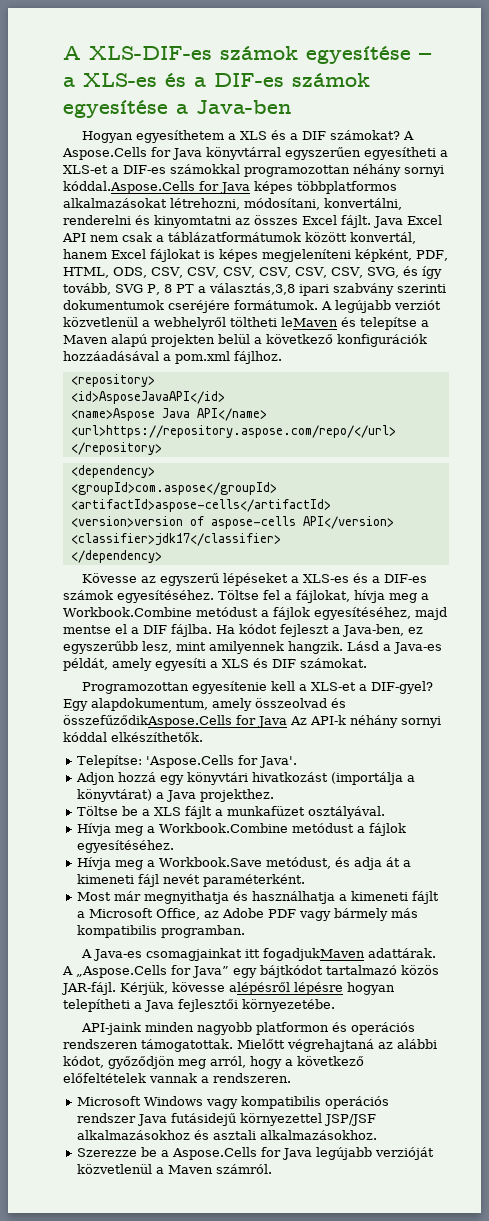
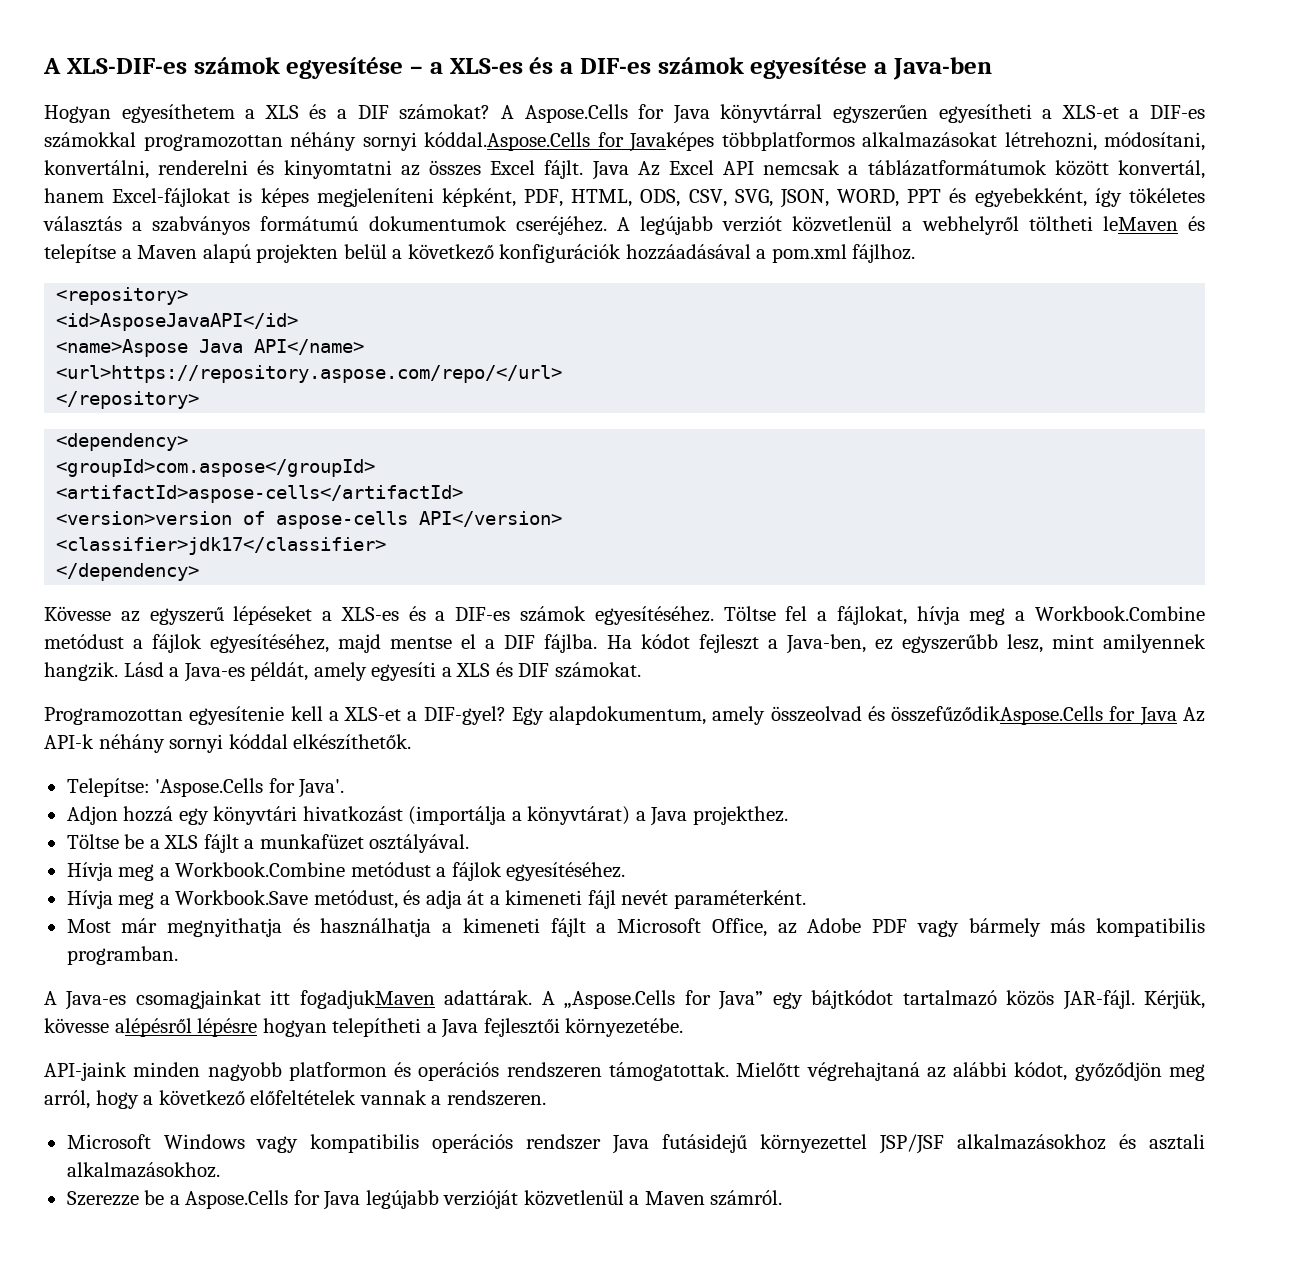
[220,181,293,194] Java képes -> [629,132,714,152] Javaképes
(403, 222) none -> [637,161,660,176] Az
[90,232,152,242] nem csak -> [763,160,841,175] nemcsak
[111,249,201,262] Excel fájlokat -> [112,188,231,207] Excel-fájlokat
[186,266,442,279] [63,283,446,296] [63,300,318,313] CSV, CSV, CSV, CSV, CSV, SVG, és így tovább, SVG P, 8 PT a választás,3,8 ipari szabvány szerinti dokumentumok cseréjére formátumok. -> [734,188,1205,208] [43,216,607,235] SVG, JSON, WORD, PPT és egyebekként, így tökéletes választás a szabványos formátumú dokumentumok cseréjéhez.

